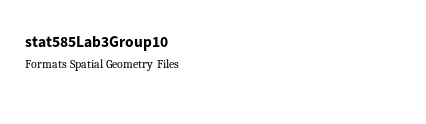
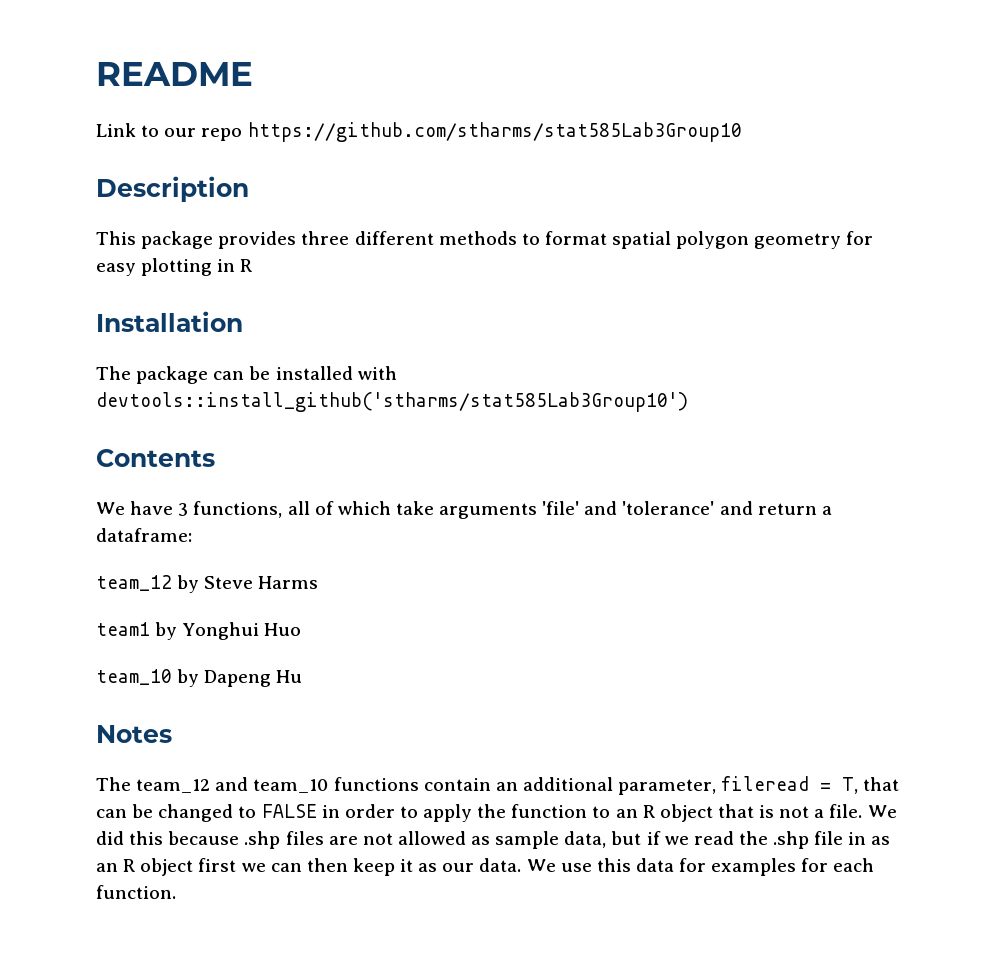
[25,36,168,51] [25,59,179,71] stat585Lab3Group10 // Formats Spatial Geometry Files -> [96,62,253,86] [96,122,742,142] [96,176,249,202] [96,231,874,249] [96,258,253,276] [96,311,243,332] [96,366,397,384] [96,392,688,412] [96,449,215,467] [96,501,832,519] [96,528,192,542] [96,575,319,593] [96,622,302,640] [96,669,303,687] [96,725,172,743] [96,776,900,795] [96,804,897,822] [96,831,891,849] [96,858,875,876] [96,885,176,899] README // Link to our repo https://github.com/stharms/stat585Lab3Group10 // Description // This package provides three different methods to format spatial polygon geometry for easy plotting in R // Installation // The package can be installed with devtools::install_github('stharms/stat585Lab3Group10') // Contents // We have 3 functions, all of which take arguments 'file' and 'tolerance' and return a dataframe: // team_12 by Steve Harms // team1 by Yonghui Huo // team_10 by Dapeng Hu // Notes // The team_12 and team_10 functions contain an additional parameter, fileread = T, that can be changed to FALSE in order to apply the function to an R object that is not a file. We did this because .shp files are not allowed as sample data, but if we read the .shp file in as an R object first we can then keep it as our data. We use this data for examples for each function.

